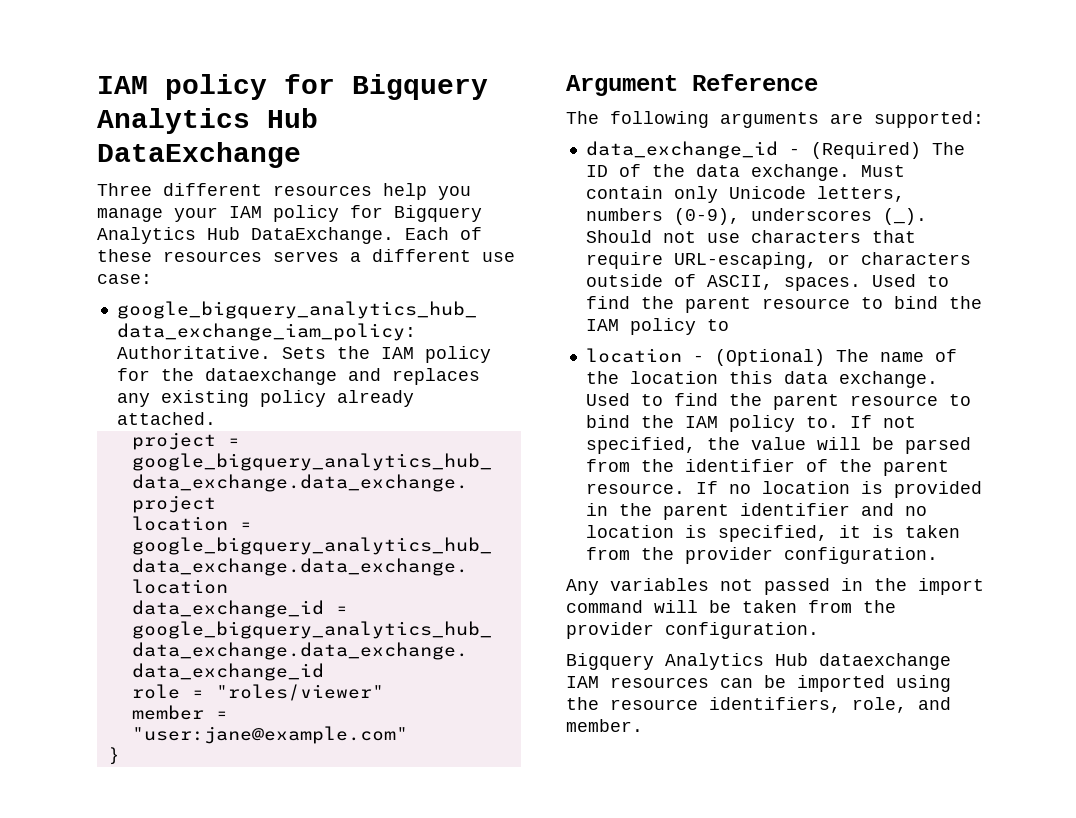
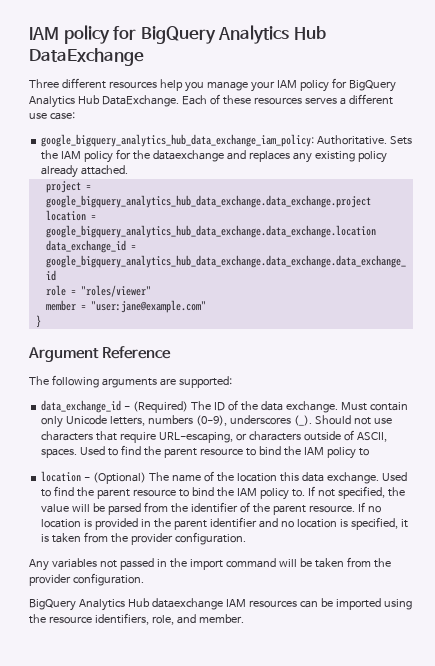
[97,74,488,100] IAM policy for Bigquery -> [29,25,216,44] IAM policy for BigQuery
[394,205,482,222] Bigquery -> [348,80,396,92] BigQuery
[566,653,654,670] Bigquery -> [29,599,76,611] BigQuery

